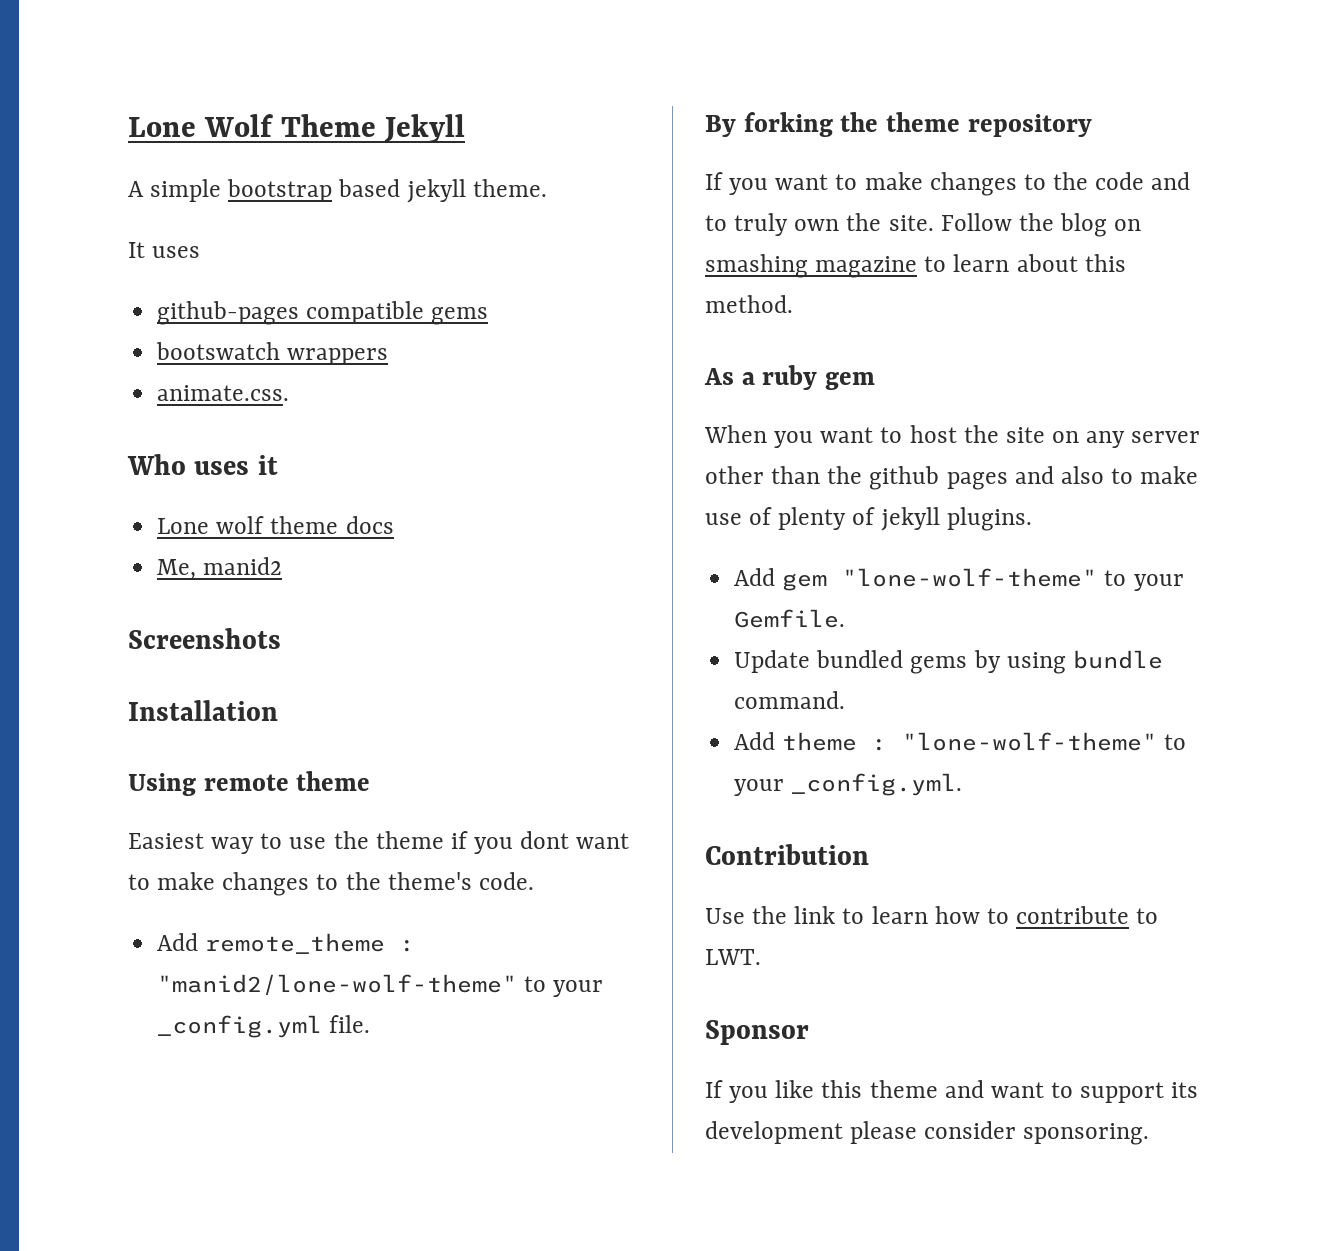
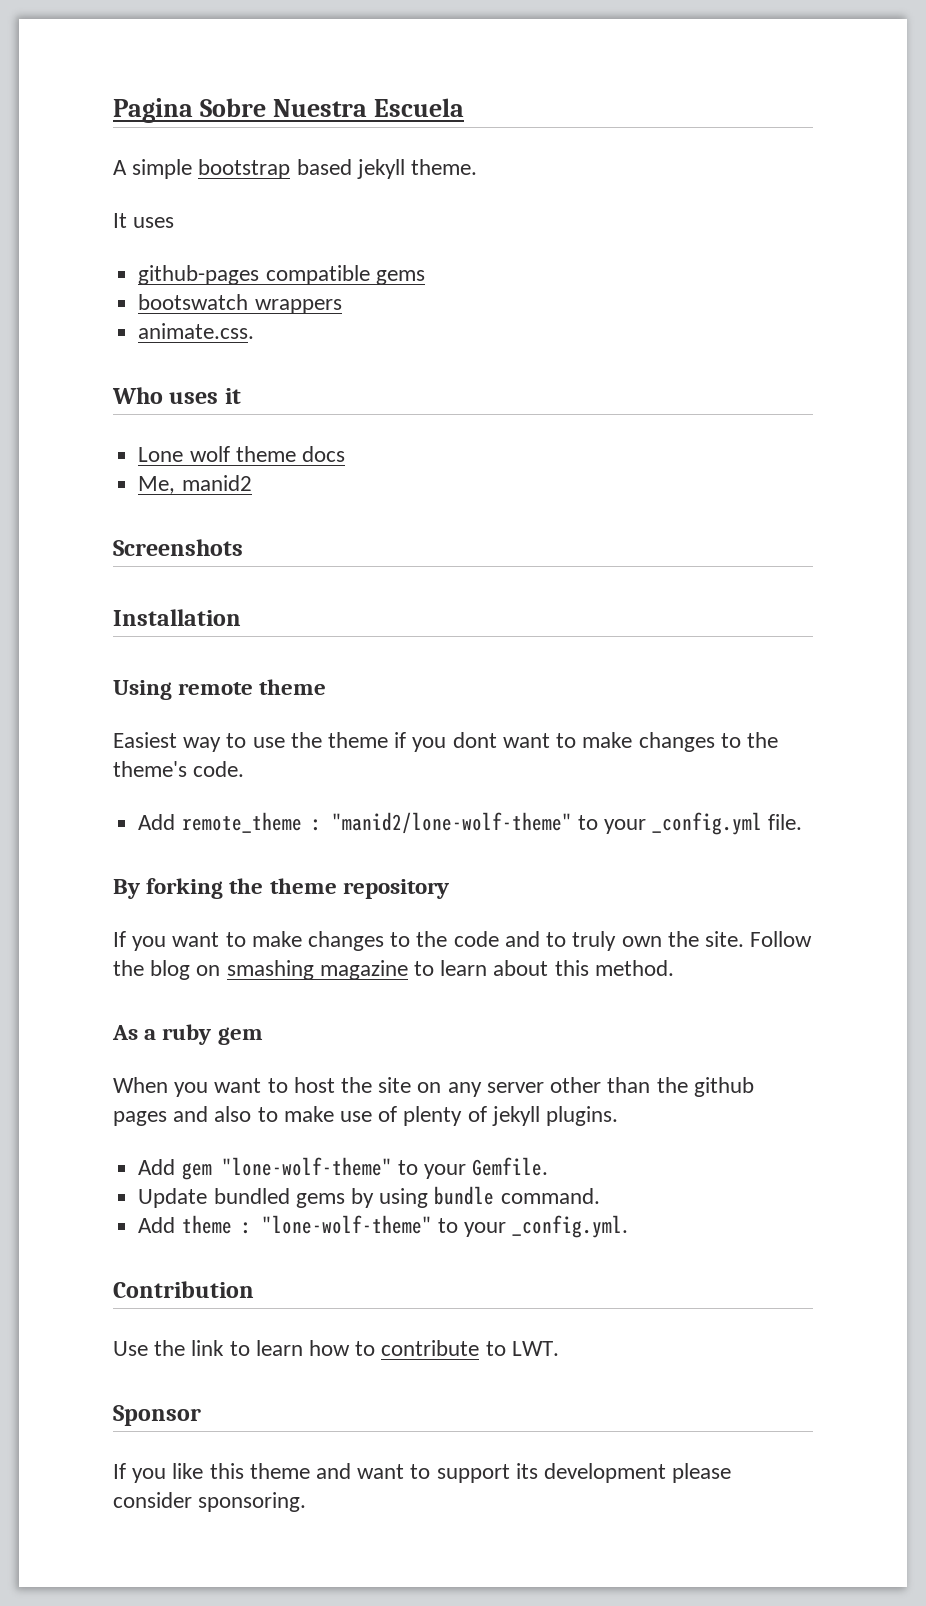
[128,114,466,143] Lone Wolf Theme Jekyll -> [113,98,464,123] Pagina Sobre Nuestra Escuela

